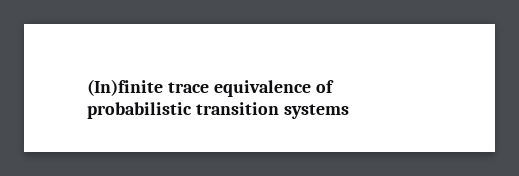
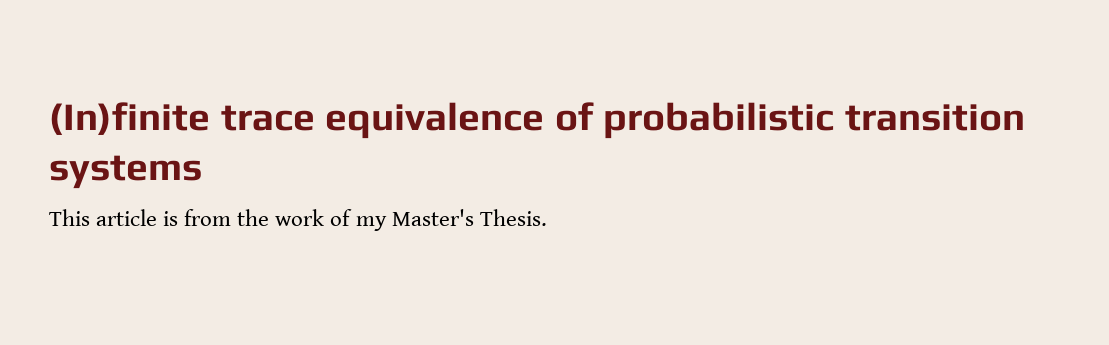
(349, 111) none -> [49,209,547,231] // This article is from the work of my Master's Thesis.

